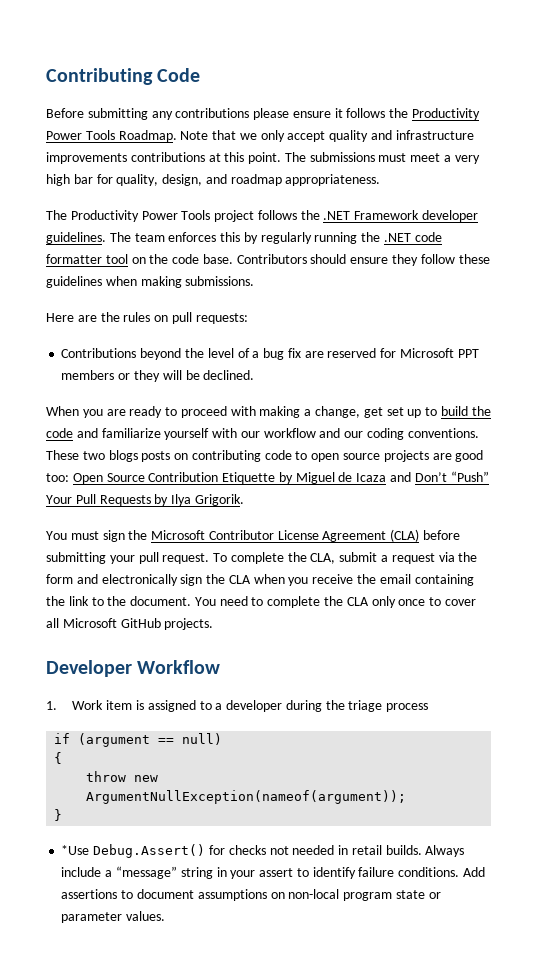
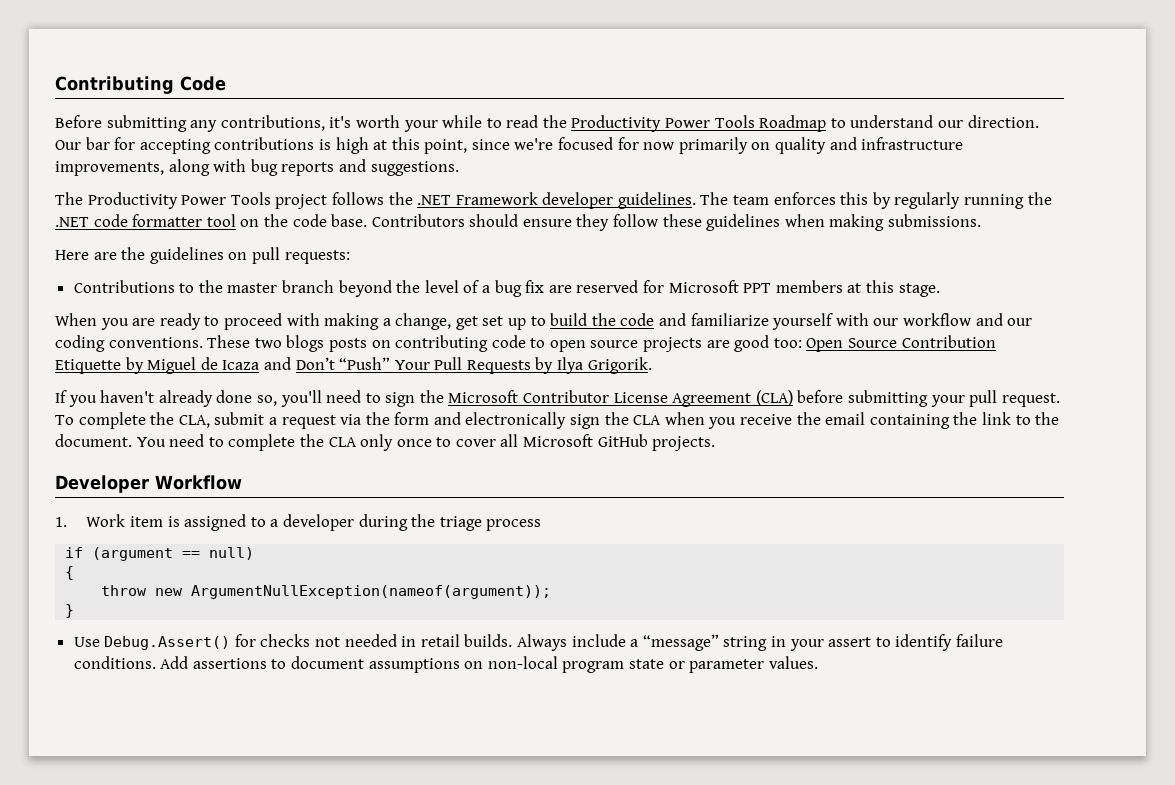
[175,108,481,120] [46,130,474,142] [46,152,480,164] [46,174,381,186] contributions please ensure it follows the Productivity Power Tools Roadmap. Note that we only accept quality and infrastructure improvements contributions at this point. The submissions must meet a very high bar for quality, design, and roadmap appropriateness. -> [220,115,1039,132] [55,137,964,154] [55,159,459,176] contributions, it's worth your while to read the Productivity Power Tools Roadmap to understand our direction. Our bar for accepting contributions is high at this point, since we're focused for now primarily on quality and infrastructure improvements, along with bug reports and suggestions.
[123,312,151,322] rules -> [149,247,224,264] guidelines
(137, 353) none -> [179,280,335,293] to the master branch
[118,370,255,382] or they will be declined. -> [847,280,940,297] at this stage.
[46,531,99,540] You must -> [55,390,381,407] If you haven't already done so, you'll need to
[61,845,90,855] *Use -> [73,637,100,647] Use

